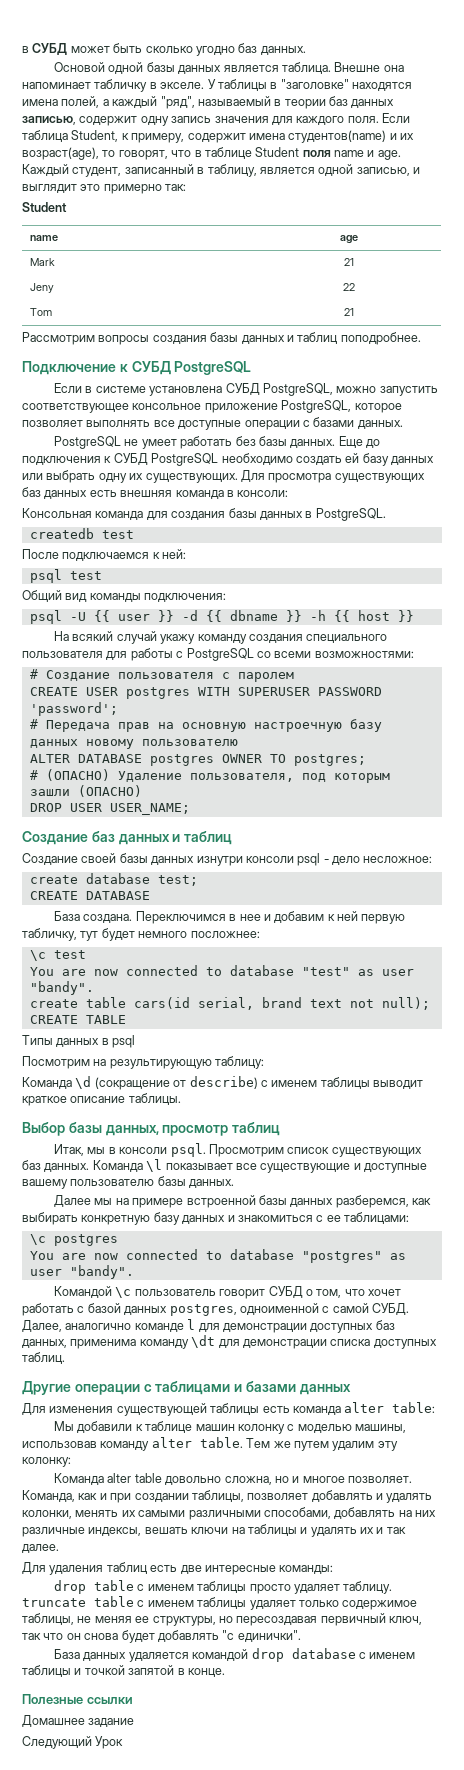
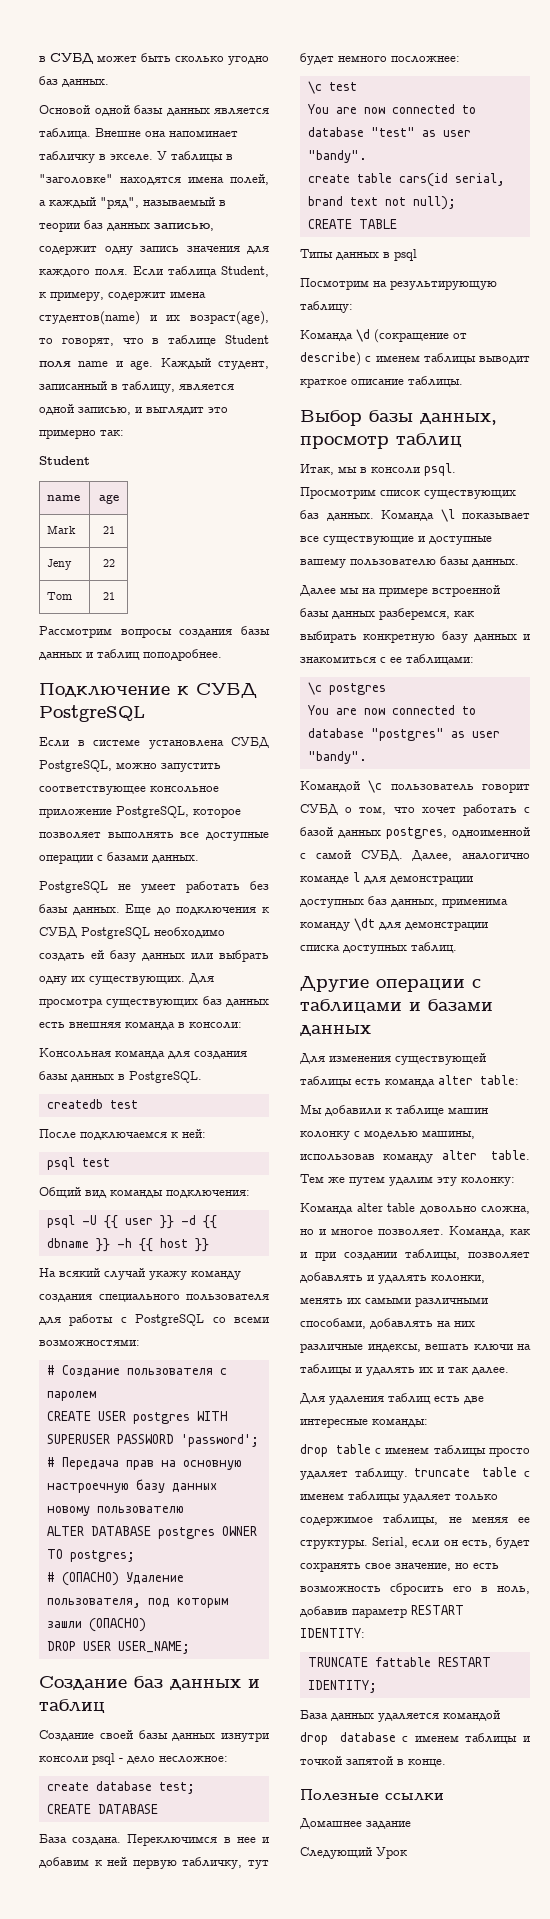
[152,1613,422,1626] [22,1630,301,1643] структуры, но пересоздавая первичный ключ, так что он снова будет добавлять "с единички". -> [300,1537,530,1549] [300,1562,499,1572] [300,1583,530,1595] [300,1605,464,1618] [300,1628,365,1638] [307,1657,491,1667] [307,1680,377,1693] структуры. Serial, если он есть, будет сохранять свое значение, но есть возможность сбросить его в ноль, добавив параметр RESTART IDENTITY: // TRUNCATE fattable RESTART IDENTITY;

